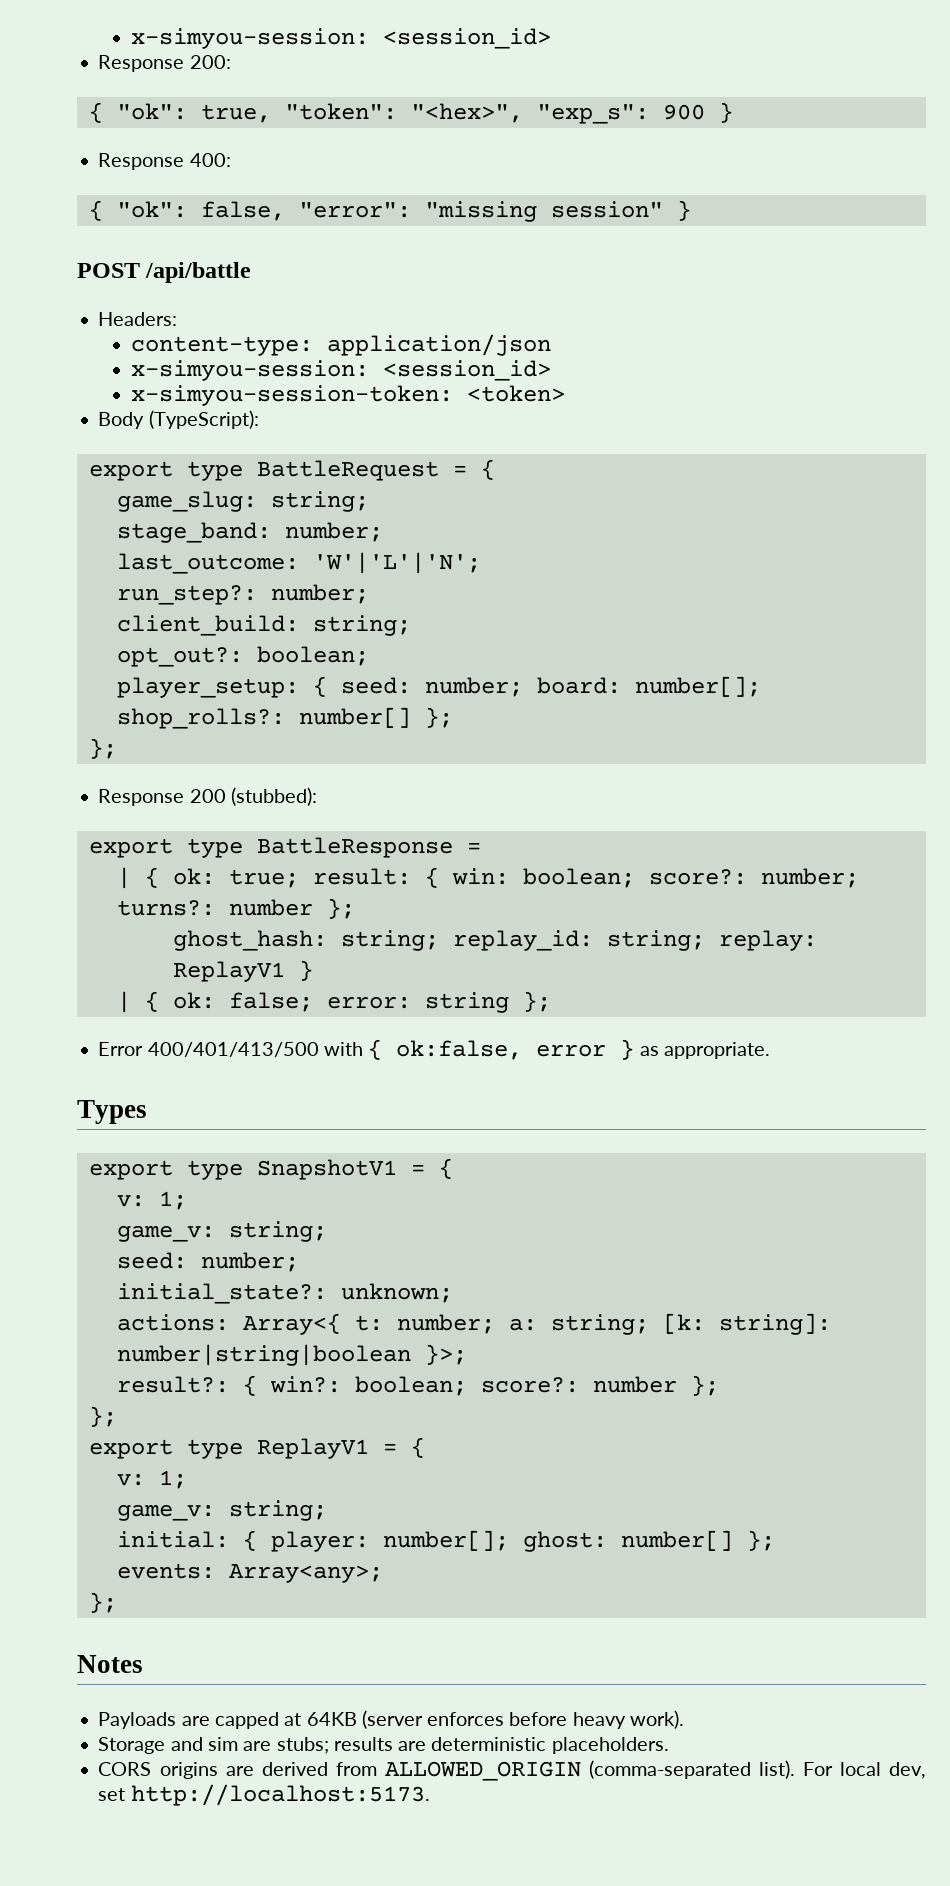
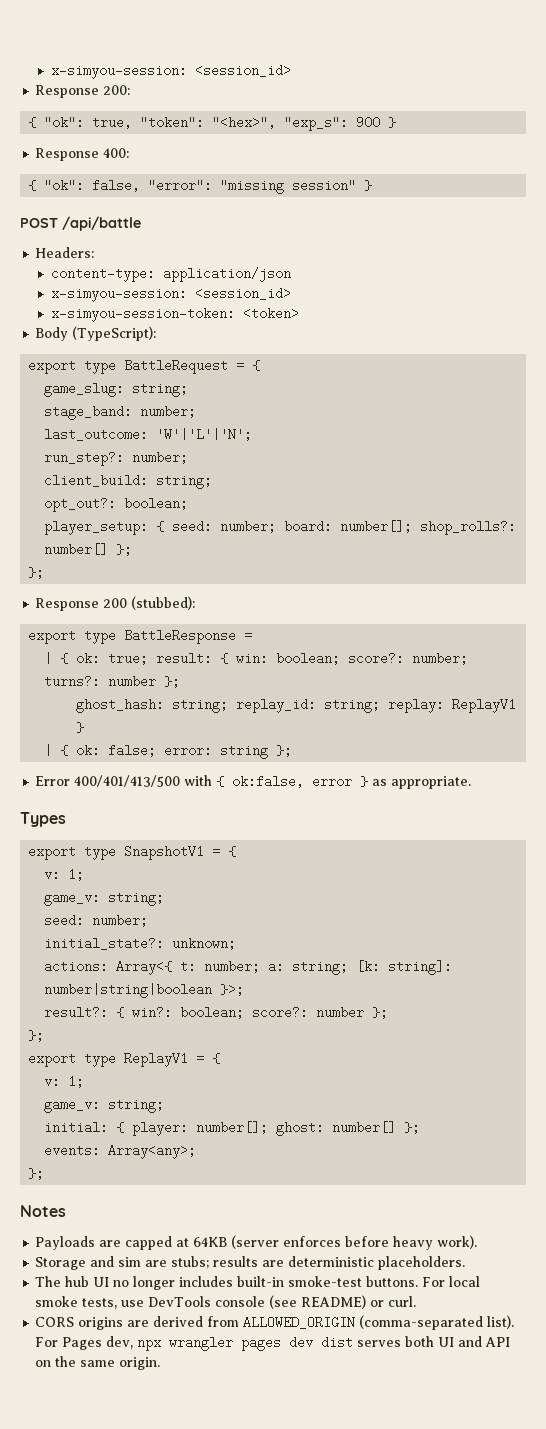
(669, 1745) none -> [35,1276,481,1290] [35,1295,417,1309] // The hub UI no longer includes built-in smoke-test buttons. For local smoke tests, use DevTools console (see README) or curl.
[839,1762,926,1779] [98,1784,430,1806] local dev, set http://localhost:5173. -> [62,1336,511,1351] [35,1356,161,1370] Pages dev, npx wrangler pages dev dist serves both UI and API on the same origin.

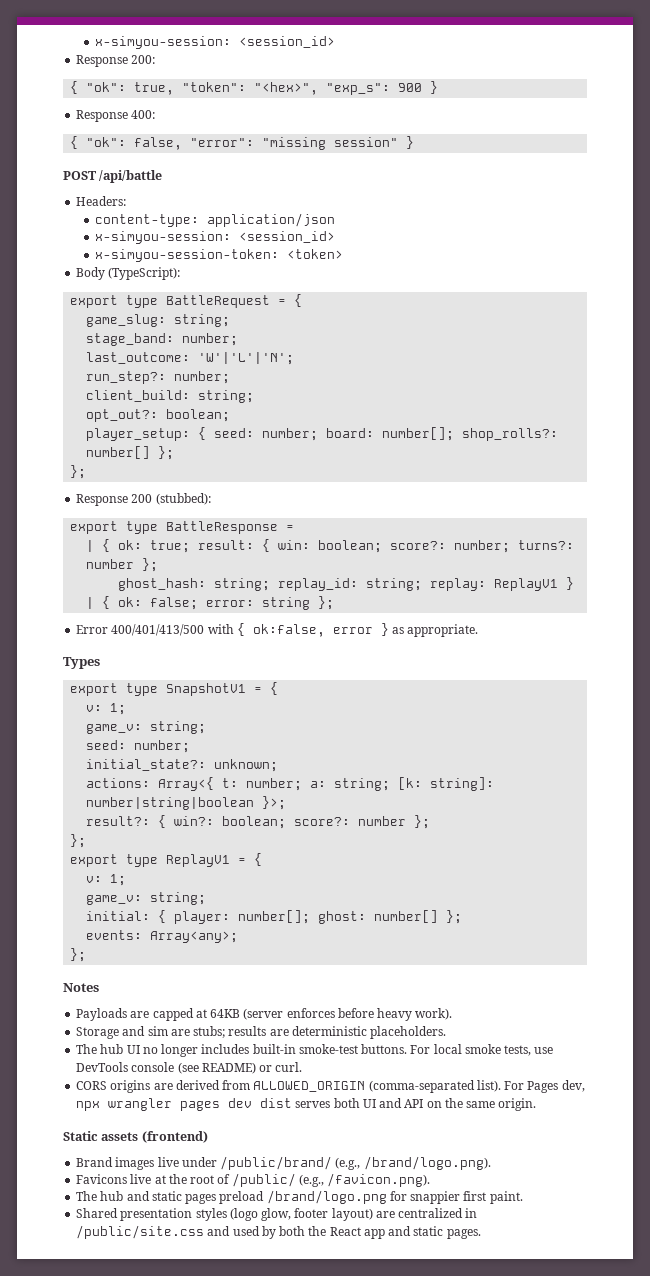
(161, 1363) none -> [63,1131,208,1143] [76,1156,491,1170] [76,1173,431,1187] [76,1190,523,1204] [76,1208,478,1221] [76,1225,481,1239] // Static assets (frontend) // Brand images live under /public/brand/ (e.g., /brand/logo.png). // Favicons live at the root of /public/ (e.g., /favicon.png). // The hub and static pages preload /brand/logo.png for snappier first paint. // Shared presentation styles (logo glow, footer layout) are centralized in /public/site.css and used by both the React app and static pages.

